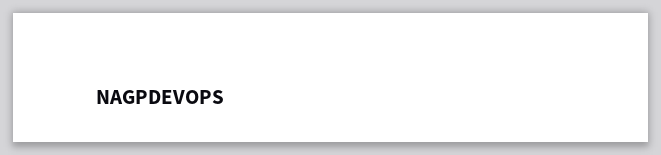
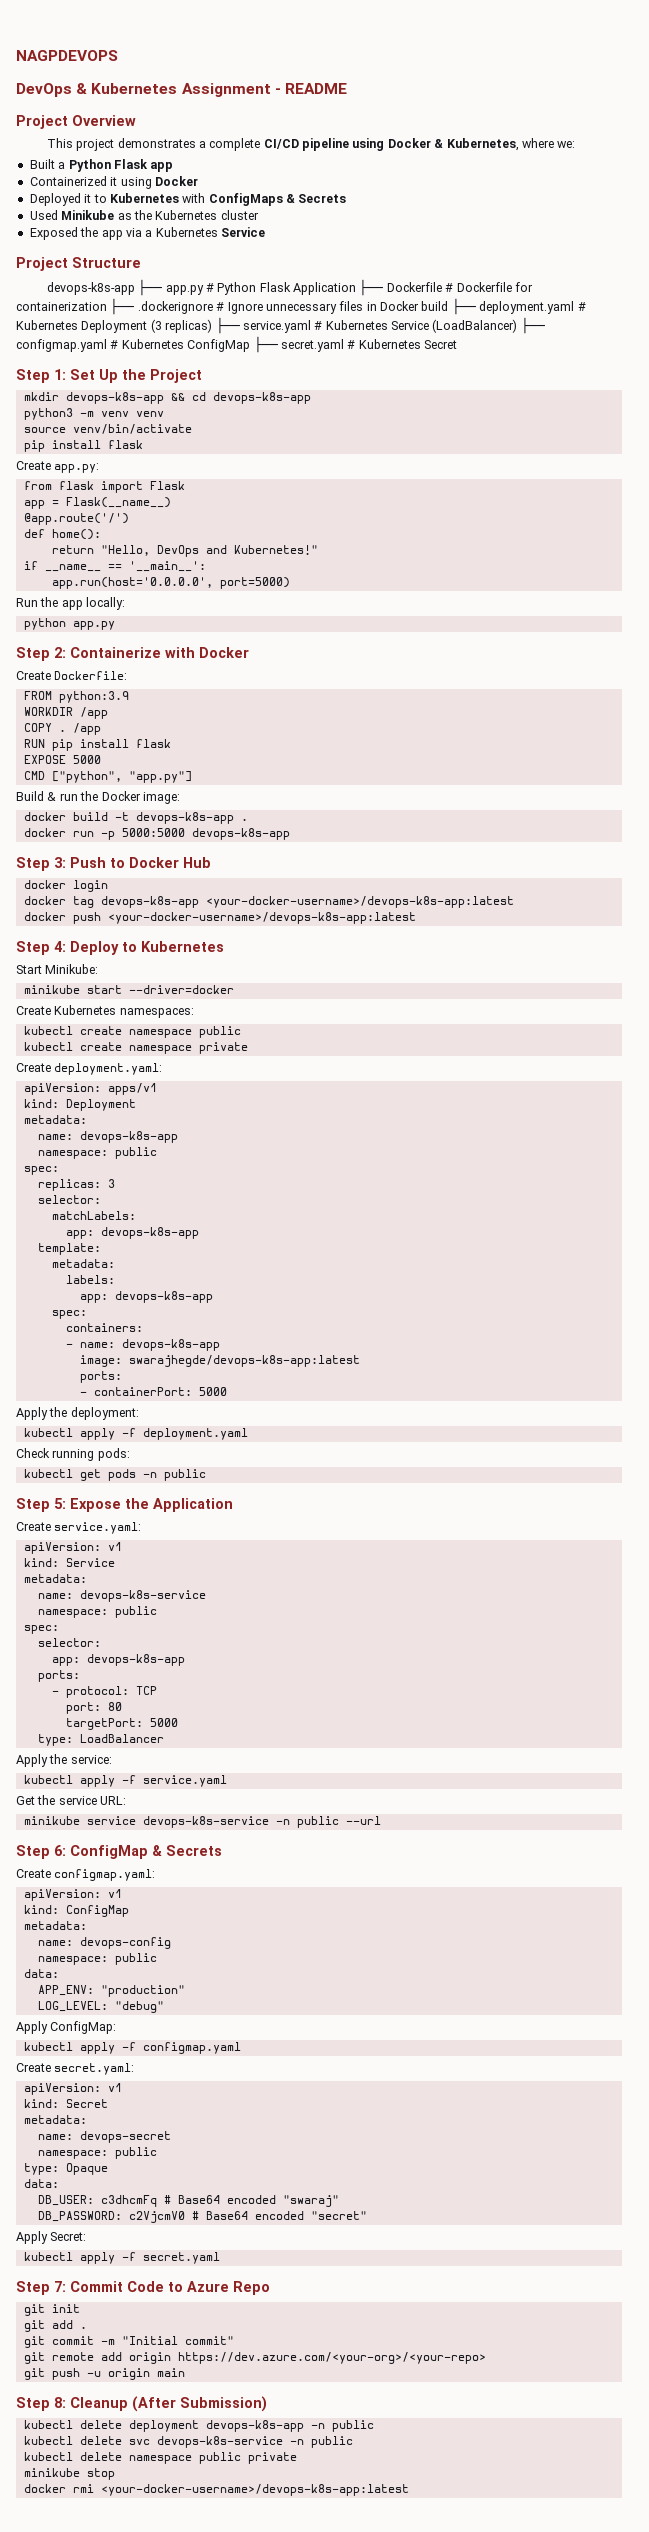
(224, 97) none -> [16,83,347,97] [16,115,136,129] [46,138,576,151] [29,159,174,172] [29,176,198,189] [29,193,347,206] [29,210,259,220] [29,227,265,240] [16,257,141,271] [46,279,533,296] [16,298,586,315] [16,317,545,334] [16,336,457,353] [16,369,202,383] [23,392,311,404] [23,408,164,420] [23,424,192,434] [23,440,143,452] [16,461,100,473] [23,481,185,493] [23,497,171,509] [23,513,129,525] [23,529,101,540] [51,545,318,557] [23,561,206,572] [51,577,290,589] [16,597,126,610] [23,618,115,630] [16,647,249,661] [16,671,128,680] [23,691,129,703] [23,707,108,719] [23,723,101,735] [23,739,171,751] [23,755,101,764] [23,771,192,783] [16,791,180,804] [23,812,248,824] [23,828,290,840] [16,857,211,871] [23,880,108,892] [23,896,514,908] [23,912,416,924] [16,941,224,955] [16,964,99,974] [23,985,234,994] [16,1005,194,1018] [23,1026,241,1038] [23,1042,248,1054] [16,1063,163,1075] [23,1083,157,1095] [23,1099,136,1111] [23,1115,87,1124] [37,1131,178,1143] [37,1147,157,1159] [23,1166,59,1175] [37,1179,115,1191] [37,1195,101,1204] [51,1211,136,1220] [65,1227,199,1239] [37,1243,101,1255] [51,1259,115,1268] [65,1275,115,1284] [79,1291,213,1303] [51,1310,87,1319] [65,1323,143,1332] [65,1339,220,1351] [79,1355,360,1367] [79,1371,122,1383] [79,1387,227,1396] [16,1407,139,1420] [23,1428,248,1440] [16,1448,130,1461] [23,1469,206,1481] [16,1498,233,1512] [16,1522,142,1534] [23,1542,122,1554] [23,1558,115,1567] [23,1574,87,1583] [37,1590,206,1602] [37,1606,157,1618] [23,1625,59,1634] [37,1638,101,1647] [51,1654,185,1666] [37,1670,80,1682] [51,1686,157,1698] [65,1702,122,1714] [65,1718,178,1730] [37,1734,164,1746] [16,1754,112,1767] [23,1775,227,1787] [16,1795,127,1805] [23,1816,381,1828] [16,1845,222,1859] [16,1869,156,1881] [23,1889,122,1901] [23,1905,129,1917] [23,1921,87,1930] [37,1937,171,1949] [37,1953,157,1965] [23,1969,59,1978] [37,1985,185,1997] [37,2001,164,2013] [16,2021,117,2034] [23,2042,241,2054] [16,2063,135,2075] [23,2083,122,2095] [23,2099,108,2108] [23,2115,87,2124] [37,2131,171,2143] [37,2147,157,2159] [23,2163,108,2175] [23,2179,59,2188] [37,2195,339,2207] [37,2211,367,2223] [16,2231,87,2244] [23,2252,220,2264] [16,2281,270,2295] [23,2304,80,2316] [23,2320,87,2332] [23,2336,234,2348] [23,2352,486,2364] [23,2368,185,2380] [16,2396,267,2412] [23,2420,374,2432] [23,2436,353,2448] [23,2452,297,2464] [23,2468,115,2480] [23,2484,409,2496] // DevOps & Kubernetes Assignment - README // Project Overview // This project demonstrates a complete CI/CD pipeline using Docker & Kubernetes, where we: // Built a Python Flask app // Containerized it using Docker // Deployed it to Kubernetes with ConfigMaps & Secrets // Used Minikube as the Kubernetes cluster // Exposed the app via a Kubernetes Service // Project Structure // devops-k8s-app ├── app.py # Python Flask Application ├── Dockerfile # Dockerfile for containerization ├── .dockerignore # Ignore unnecessary files in Docker build ├── deployment.yaml # Kubernetes Deployment (3 replicas) ├── service.yaml # Kubernetes Service (LoadBalancer) ├── configmap.yaml # Kubernetes ConfigMap ├── secret.yaml # Kubernetes Secret // Step 1: Set Up the Project // mkdir devops-k8s-app && cd devops-k8s-app // python3 -m venv venv // source venv/bin/activate // pip install flask // Create app.py: // from flask import Flask // app = Flask(__name__) // @app.route('/') // def home(): // return "Hello, DevOps and Kubernetes!" // if __name__ == '__main__': // app.run(host='0.0.0.0', port=5000) // Run the app locally: // python app.py // Step 2: Containerize with Docker // Create Dockerfile: // FROM python:3.9 // WORKDIR /app // COPY . /app // RUN pip install flask // EXPOSE 5000 // CMD ["python", "app.py"] // Build & run the Docker image: // docker build -t devops-k8s-app . // docker run -p 5000:5000 devops-k8s-app // Step 3: Push to Docker Hub // docker login // docker tag devops-k8s-app <your-docker-username>/devops-k8s-app:latest // docker push <your-docker-username>/devops-k8s-app:latest // Step 4: Deploy to Kubernetes // Start Minikube: // minikube start --driver=docker // Create Kubernetes namespaces: // kubectl create namespace public // kubectl create namespace private // Create deployment.yaml: // apiVersion: apps/v1 // kind: Deployment // metadata: // name: devops-k8s-app // namespace: public // spec: // replicas: 3 // selector: // matchLabels: // app: devops-k8s-app // template: // metadata: // labels: // app: devops-k8s-app // spec: // containers: // - name: devops-k8s-app // image: swarajhegde/devops-k8s-app:latest // ports: // - containerPort: 5000 // Apply the deployment: // kubectl apply -f deployment.yaml // Check running pods: // kubectl get pods -n public // Step 5: Expose the Application // Create service.yaml: // apiVersion: v1 // kind: Service // metadata: // name: devops-k8s-service // namespace: public // spec: // selector: // app: devops-k8s-app // ports: // - protocol: TCP // port: 80 // targetPort: 5000 // type: LoadBalancer // Apply the service: // kubectl apply -f service.yaml // Get the service URL: // minikube service devops-k8s-service -n public --url // Step 6: ConfigMap & Secrets // Create configmap.yaml: // apiVersion: v1 // kind: ConfigMap // metadata: // name: devops-config // namespace: public // data: // APP_ENV: "production" // LOG_LEVEL: "debug" // Apply ConfigMap: // kubectl apply -f configmap.yaml // Create secret.yaml: // apiVersion: v1 // kind: Secret // metadata: // name: devops-secret // namespace: public // type: Opaque // data: // DB_USER: c3dhcmFq # Base64 encoded "swaraj" // DB_PASSWORD: c2VjcmV0 # Base64 encoded "secret" // Apply Secret: // kubectl apply -f secret.yaml // Step 7: Commit Code to Azure Repo // git init // git add . // git commit -m "Initial commit" // git remote add origin https://dev.azure.com/<your-org>/<your-repo> // git push -u origin main // Step 8: Cleanup (After Submission) // kubectl delete deployment devops-k8s-app -n public // kubectl delete svc devops-k8s-service -n public // kubectl delete namespace public private // minikube stop // docker rmi <your-docker-username>/devops-k8s-app:latest

